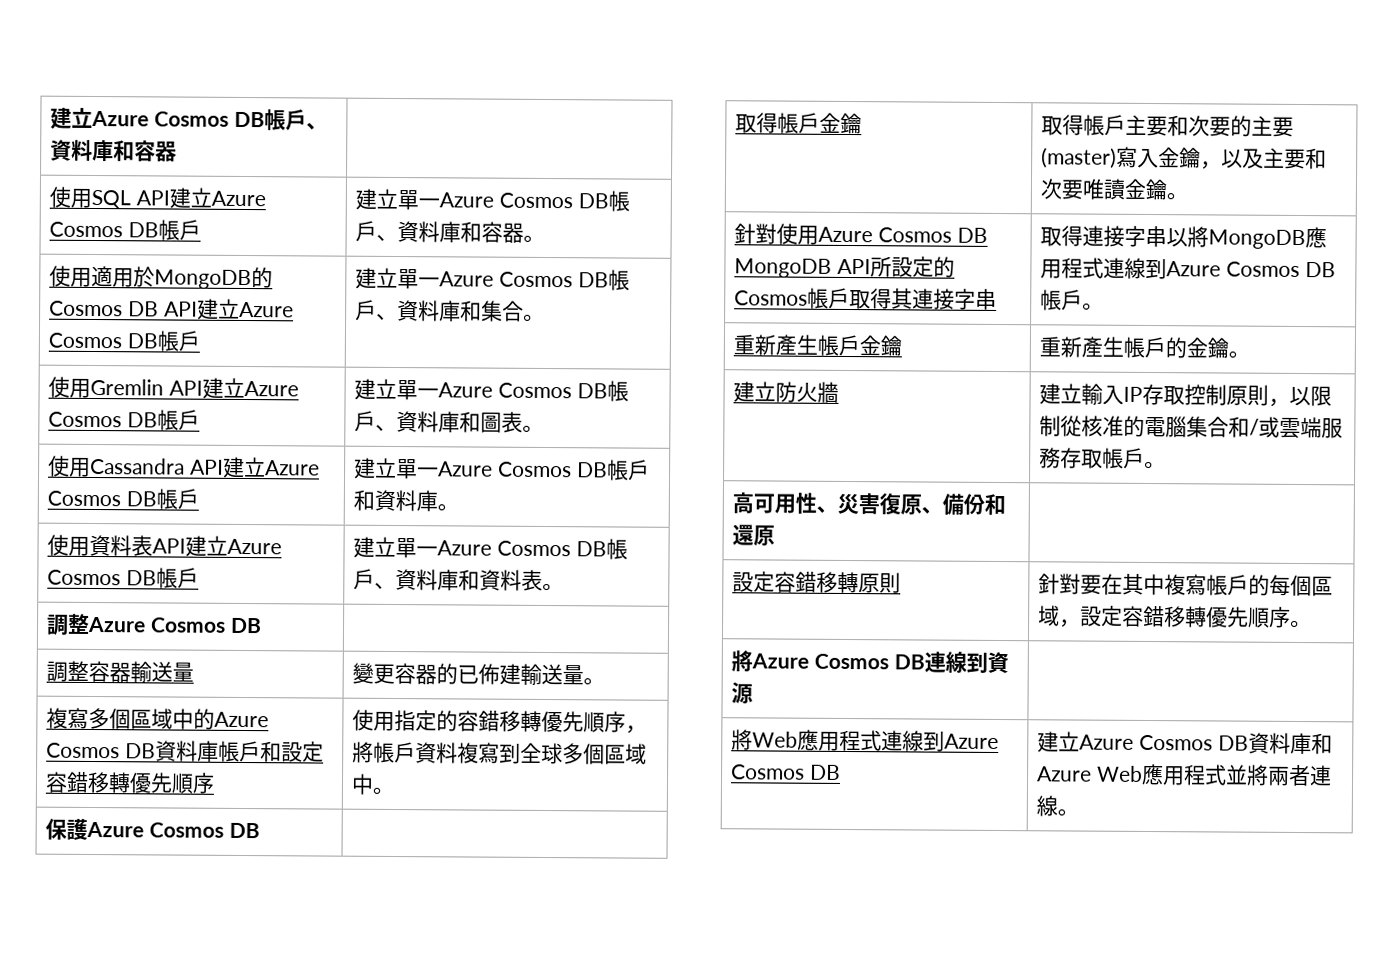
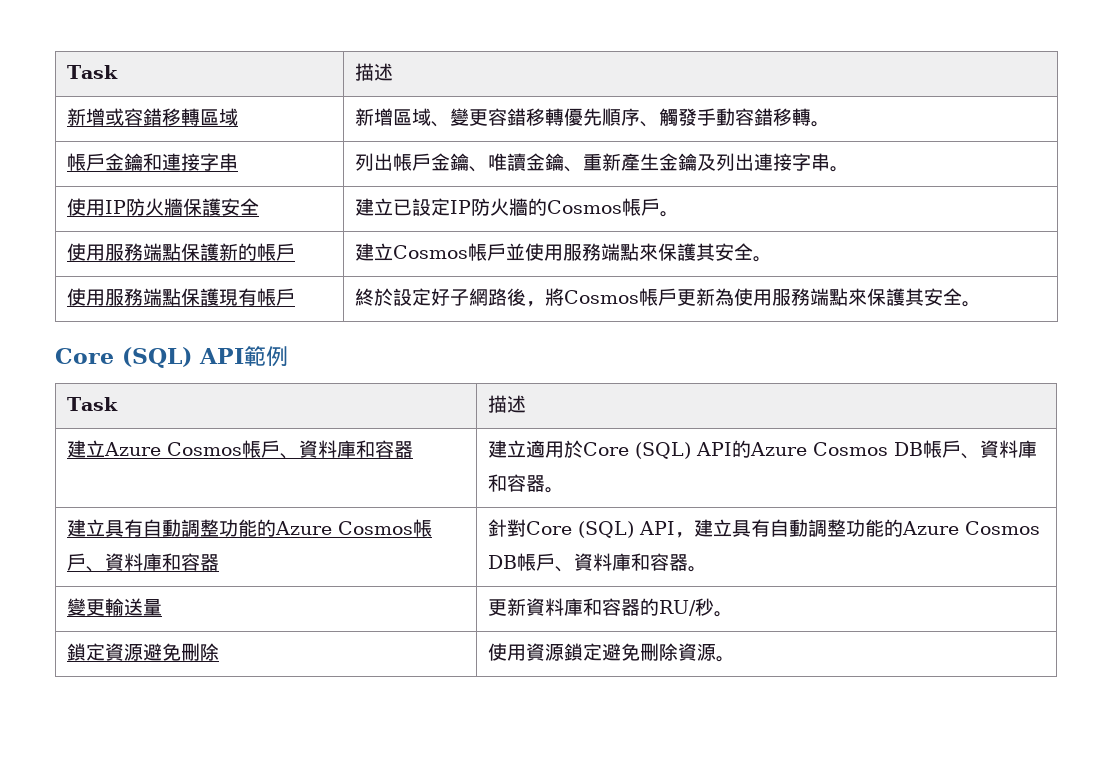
[50,107,328,131] [50,139,178,162] [49,186,267,209] [49,219,202,241] [355,188,630,212] [355,220,546,243] [49,265,274,290] [49,298,294,320] [48,330,201,352] [355,267,630,291] [355,299,546,322] [48,376,300,399] [48,409,201,431] [354,378,629,402] [354,410,545,433] [48,455,321,479] [47,488,200,510] [354,457,650,481] [353,489,460,512] [47,534,283,557] [47,567,200,589] [353,536,628,560] [353,568,565,592] [46,613,262,636] [46,660,195,684] [352,662,606,686] [46,707,270,730] [46,740,325,763] [45,771,216,794] [352,709,648,734] [352,741,648,765] [351,773,395,796] [45,818,260,840] [735,112,863,135] [1041,114,1295,137] [1041,146,1328,170] [1040,178,1189,201] [734,223,988,245] [734,256,956,278] [734,287,998,310] [1040,225,1328,250] [1040,257,1336,280] [1040,289,1105,311] [733,334,903,357] [1039,336,1251,359] [733,381,840,403] [1039,383,1333,407] [1039,415,1344,439] [1039,447,1167,470] [732,492,1007,516] [732,524,776,546] [732,571,902,594] [1038,573,1334,597] [1038,605,1313,629] [731,650,1009,674] [731,682,754,705] [731,729,1000,752] [731,764,842,780] [1037,731,1333,755] [1037,763,1333,787] [1036,795,1059,817] 建立Azure Cosmos DB帳戶、資料庫和容器 | // 使用SQL API建立Azure Cosmos DB帳戶 | 建立單一Azure Cosmos DB帳戶、資料庫和容器。 // 使用適用於MongoDB的Cosmos DB API建立Azure Cosmos DB帳戶 | 建立單一Azure Cosmos DB帳戶、資料庫和集合。 // 使用Gremlin API建立Azure Cosmos DB帳戶 | 建立單一Azure Cosmos DB帳戶、資料庫和圖表。 // 使用Cassandra API建立Azure Cosmos DB帳戶 | 建立單一Azure Cosmos DB帳戶和資料庫。 // 使用資料表API建立Azure Cosmos DB帳戶 | 建立單一Azure Cosmos DB帳戶、資料庫和資料表。 // 調整Azure Cosmos DB | // 調整容器輸送量 | 變更容器的已佈建輸送量。 // 複寫多個區域中的Azure Cosmos DB資料庫帳戶和設定容錯移轉優先順序 | 使用指定的容錯移轉優先順序，將帳戶資料複寫到全球多個區域中。 // 保護Azure Cosmos DB | // 取得帳戶金鑰 | 取得帳戶主要和次要的主要(master)寫入金鑰，以及主要和次要唯讀金鑰。 // 針對使用Azure Cosmos DB MongoDB API所設定的Cosmos帳戶取得其連接字串 | 取得連接字串以將MongoDB應用程式連線到Azure Cosmos DB帳戶。 // 重新產生帳戶金鑰 | 重新產生帳戶的金鑰。 // 建立防火牆 | 建立輸入IP存取控制原則，以限制從核准的電腦集合和/或雲端服務存取帳戶。 // 高可用性、災害復原、備份和還原 | // 設定容錯移轉原則 | 針對要在其中複寫帳戶的每個區域，設定容錯移轉優先順序。 // 將Azure Cosmos DB連線到資源 | // 將Web應用程式連線到Azure Cosmos DB | 建立Azure Cosmos DB資料庫和Azure Web應用程式並將兩者連線 -> [66,65,118,79] [354,63,393,81] [66,108,238,126] [354,108,830,127] [66,153,238,171] [354,153,849,172] [66,198,259,216] [354,198,679,217] [66,243,295,261] [354,243,772,262] [66,288,295,306] [354,288,981,307] [55,346,288,368] [66,397,118,411] [487,395,526,413] [66,440,413,459] [487,440,1037,459] [487,474,564,493] [66,519,432,537] [66,553,219,572] [487,519,1040,538] [487,553,707,572] [66,598,162,616] [487,598,733,617] [66,643,219,661] [487,643,716,661] Task | 描述 // 新增或容錯移轉區域 | 新增區域、變更容錯移轉優先順序、觸發手動容錯移轉。 // 帳戶金鑰和連接字串 | 列出帳戶金鑰、唯讀金鑰、重新產生金鑰及列出連接字串。 // 使用IP防火牆保護安全 | 建立已設定IP防火牆的Cosmos帳戶。 // 使用服務端點保護新的帳戶 | 建立Cosmos帳戶並使用服務端點來保護其安全。 // 使用服務端點保護現有帳戶 | 終於設定好子網路後，將Cosmos帳戶更新為使用服務端點來保護其安全。 // Core (SQL) API範例 // Task | 描述 // 建立Azure Cosmos帳戶、資料庫和容器 | 建立適用於Core (SQL) API的Azure Cosmos DB帳戶、資料庫和容器。 // 建立具有自動調整功能的Azure Cosmos帳戶、資料庫和容器 | 針對Core (SQL) API，建立具有自動調整功能的Azure Cosmos DB帳戶、資料庫和容器。 // 變更輸送量 | 更新資料庫和容器的RU/秒。 // 鎖定資源避免刪除 | 使用資源鎖定避免刪除資源

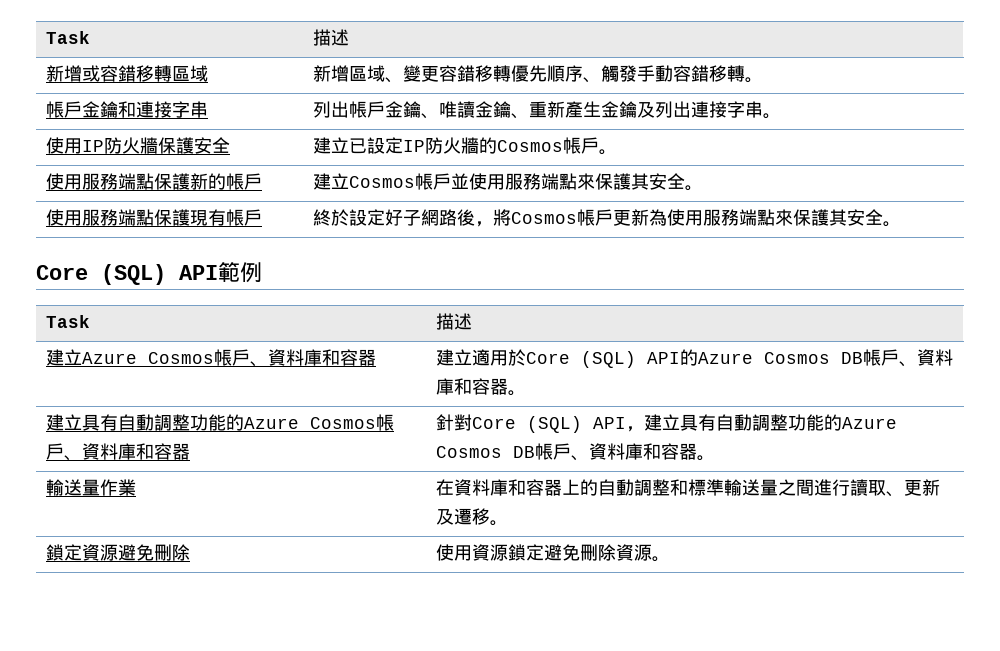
[66,598,162,616] [487,598,714,616] 變更輸送量 | 更新資料庫和容器的RU/秒 -> [45,479,136,496] [435,479,940,497] [435,508,490,525] 輸送量作業 | 在資料庫和容器上的自動調整和標準輸送量之間進行讀取、更新及遷移

